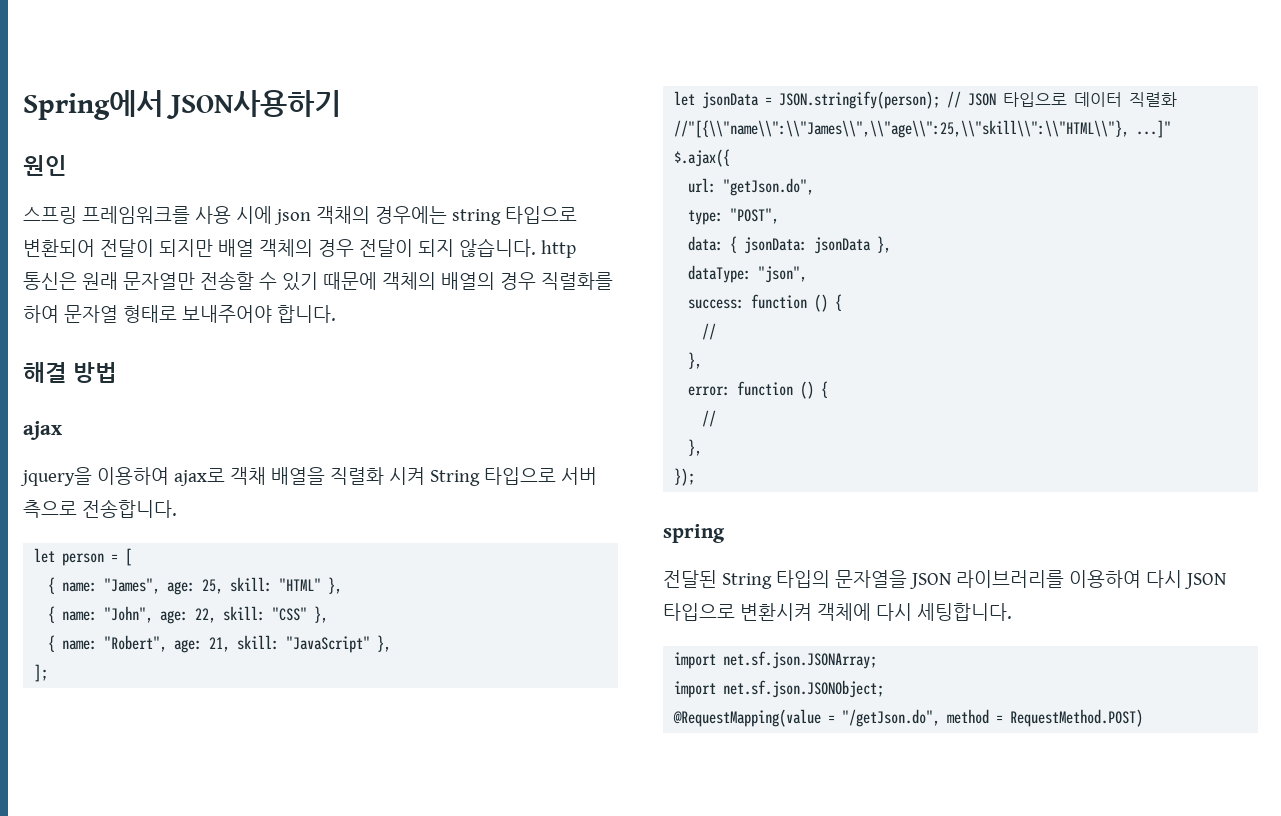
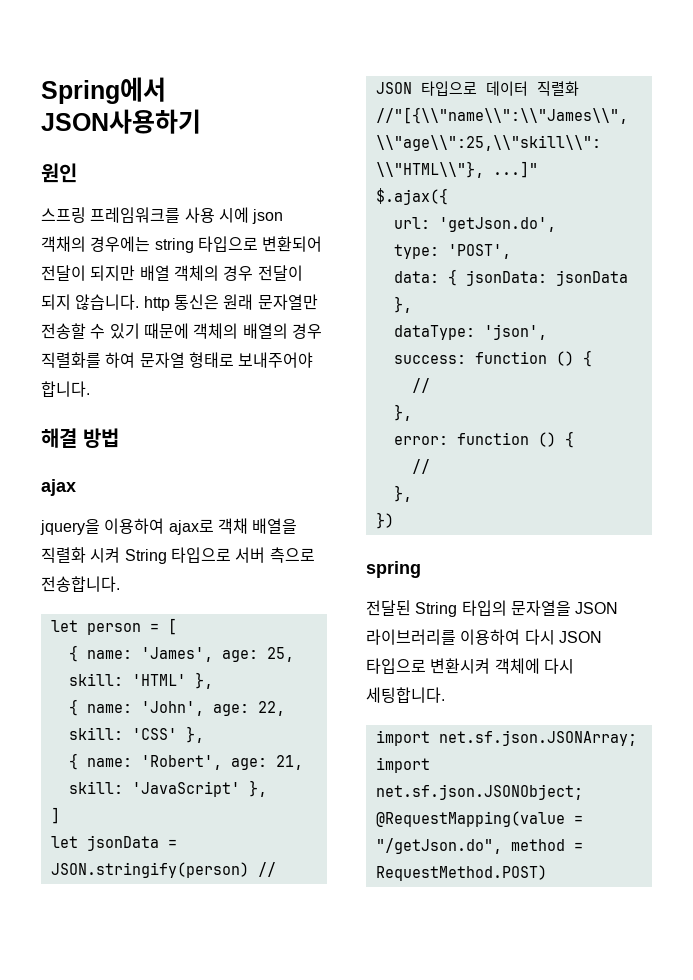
[104,578,161,594] "James", -> [140,647,213,662] 'James',
[279,577,343,594] [48,606,154,623] "HTML" }, // { name: "John", -> [131,672,213,689] [68,699,204,716] 'HTML' }, // { name: 'John',
[272,606,329,623] [48,635,168,652] "CSS" }, // { name: "Robert", -> [131,726,204,743] [68,753,222,770] 'CSS' }, // { name: 'Robert',
[286,635,392,653] [34,664,49,682] "JavaScript" }, // ]; -> [131,780,267,797] [50,807,60,824] 'JavaScript' }, // ]
[779,91,941,109] JSON.stringify(person); -> [50,862,249,878] JSON.stringify(person)
[723,178,815,196] "getJson.do", -> [438,217,556,232] 'getJson.do',
[730,208,780,224] "POST", -> [447,244,511,259] 'POST',
[758,266,808,283] "json", -> [483,324,547,340] 'json',
[674,468,696,486] }); -> [375,512,394,529] })

